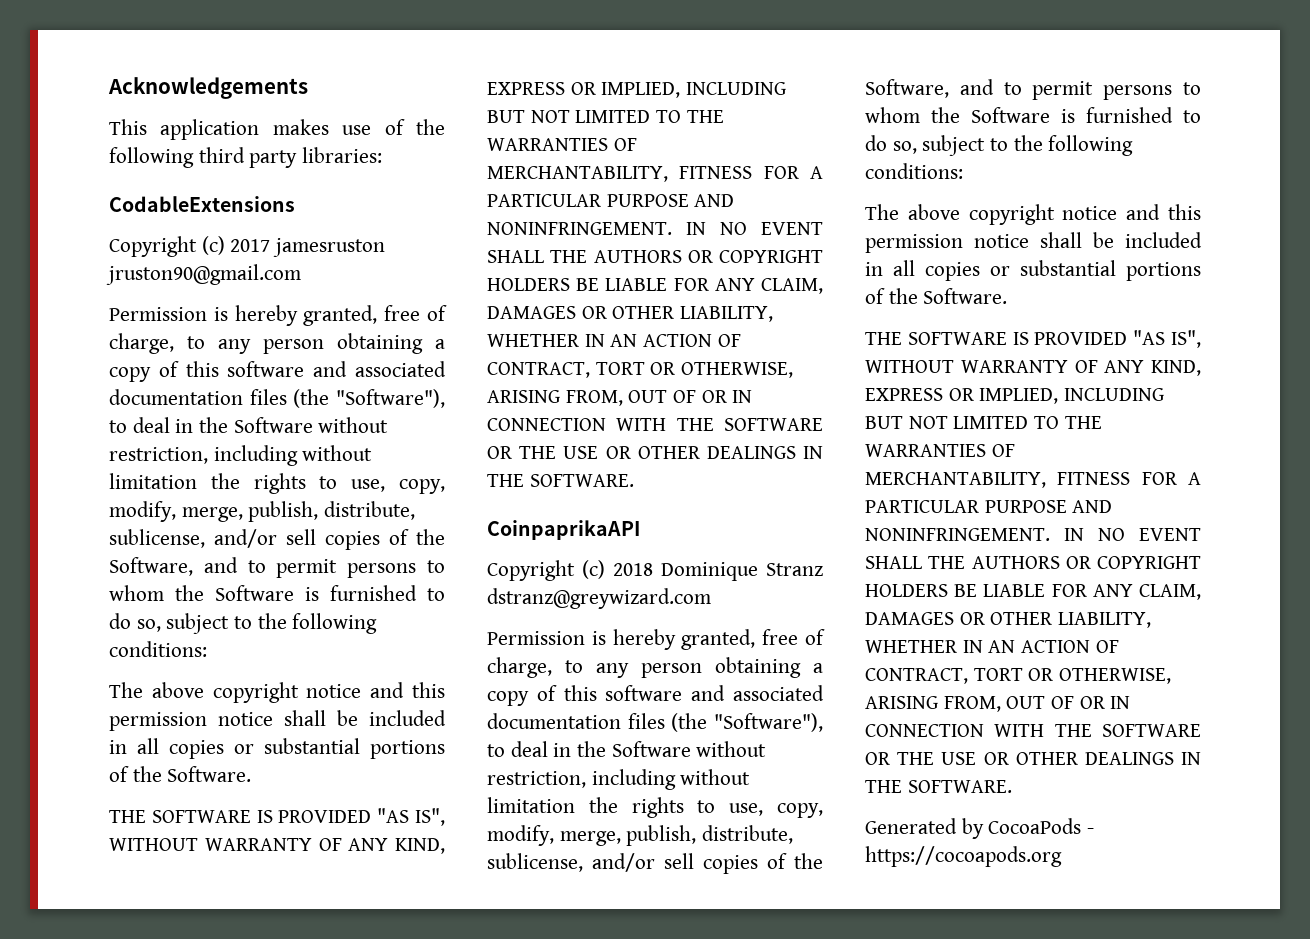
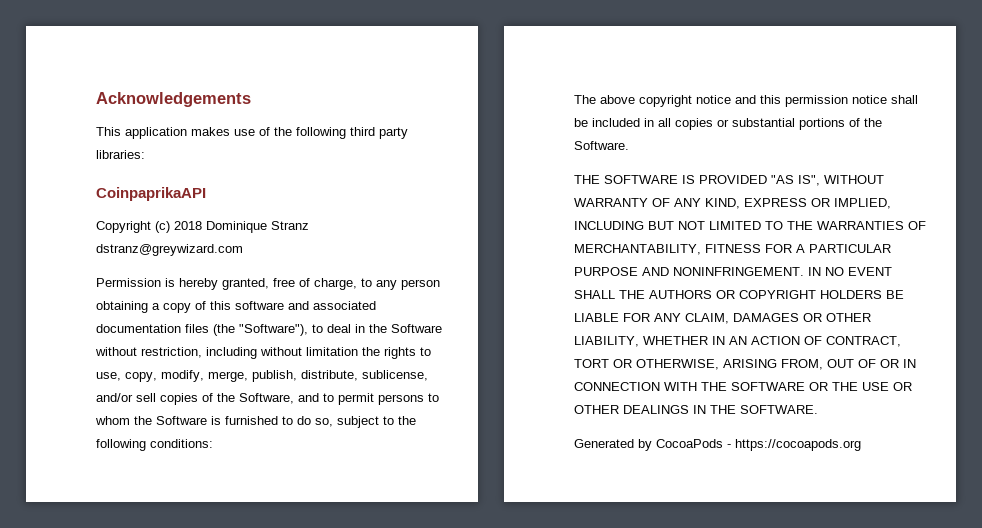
[109,196,295,212] [109,236,386,257] [106,264,301,285] [109,305,447,326] [109,333,445,354] [109,361,446,382] [109,389,445,408] [109,417,389,433] [109,445,373,466] [109,473,445,494] [109,501,416,522] [109,529,445,550] [109,557,445,578] [109,585,445,601] [109,613,378,634] [109,641,207,657] [109,682,445,703] [109,710,446,731] [109,738,445,759] [109,766,252,782] [109,808,445,826] [109,838,445,854] [487,82,787,98] [487,110,724,123] [487,138,637,151] [487,166,823,182] [487,194,735,207] [487,222,823,235] [487,250,823,263] [487,278,823,294] [487,306,774,322] [487,334,741,347] [487,362,794,378] [487,390,753,406] [487,418,823,431] [487,446,823,459] [487,474,634,487] // CodableExtensions // Copyright (c) 2017 jamesruston jruston90@gmail.com // Permission is hereby granted, free of charge, to any person obtaining a copy of this software and associated documentation files (the "Software"), to deal in the Software without restriction, including without limitation the rights to use, copy, modify, merge, publish, distribute, sublicense, and/or sell copies of the Software, and to permit persons to whom the Software is furnished to do so, subject to the following conditions: // The above copyright notice and this permission notice shall be included in all copies or substantial portions of the Software. // THE SOFTWARE IS PROVIDED "AS IS", WITHOUT WARRANTY OF ANY KIND, EXPRESS OR IMPLIED, INCLUDING BUT NOT LIMITED TO THE WARRANTIES OF MERCHANTABILITY, FITNESS FOR A PARTICULAR PURPOSE AND NONINFRINGEMENT. IN NO EVENT SHALL THE AUTHORS OR COPYRIGHT HOLDERS BE LIABLE FOR ANY CLAIM, DAMAGES OR OTHER LIABILITY, WHETHER IN AN ACTION OF CONTRACT, TORT OR OTHERWISE, ARISING FROM, OUT OF OR IN CONNECTION WITH THE SOFTWARE OR THE USE OR OTHER DEALINGS IN THE SOFTWARE. -> (145, 154) none

